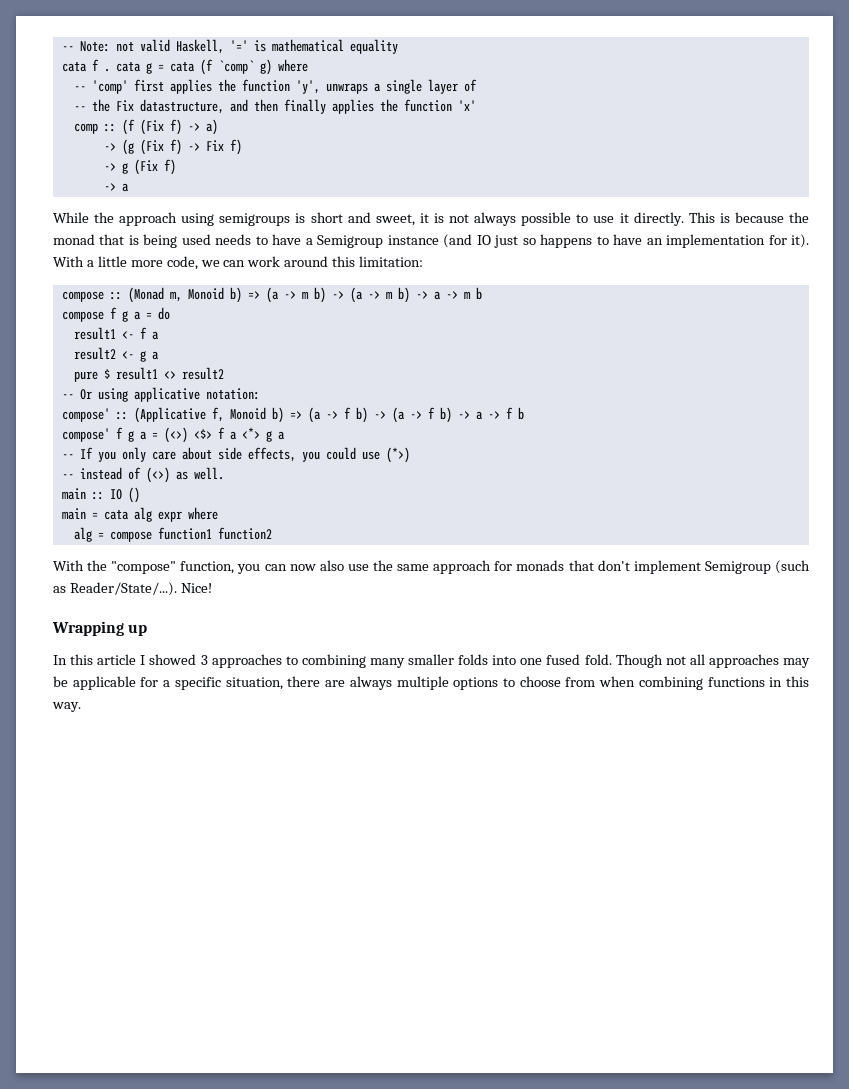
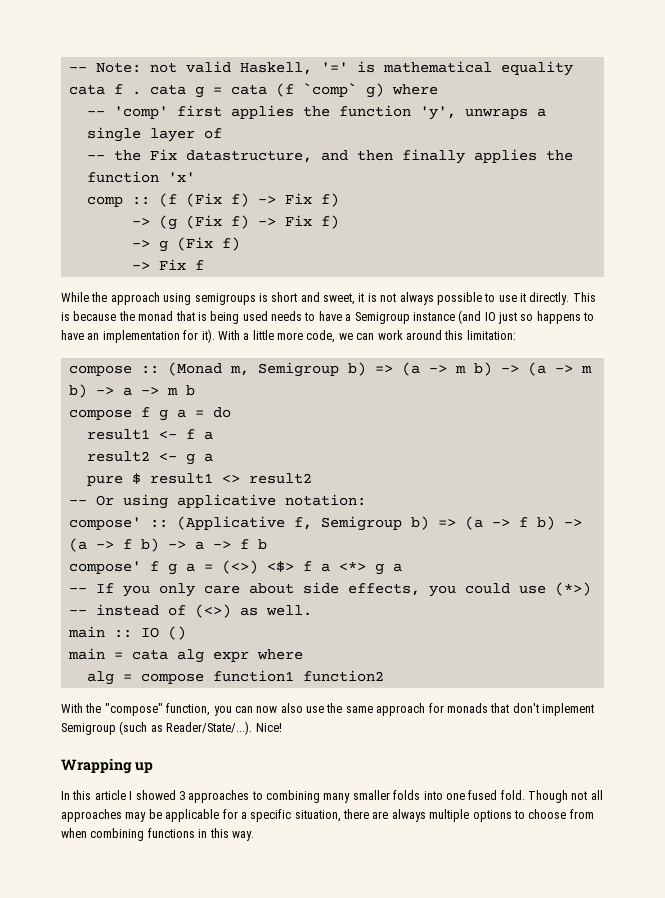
[205,119,218,135] a) -> [284,193,339,207] Fix f)
[121,183,129,192] a -> [158,259,204,270] Fix f
[187,287,224,300] Monoid -> [257,362,339,377] Semigroup
[229,407,266,420] Monoid -> [320,516,402,531] Semigroup

